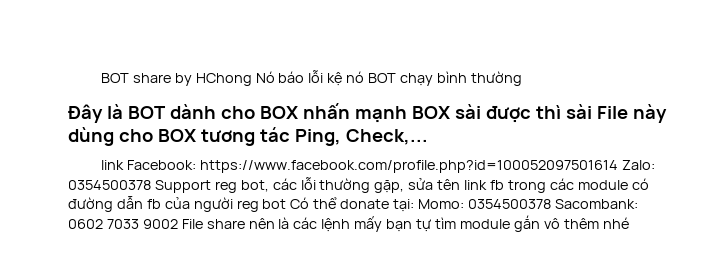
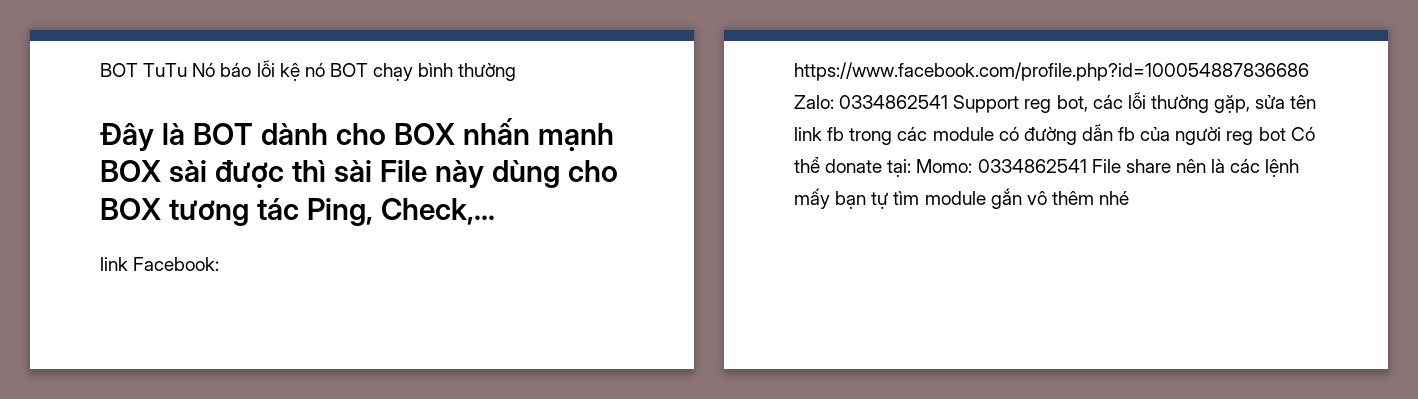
[100,73,252,86] BOT share by HChong -> [100,63,188,77] BOT TuTu
[199,160,655,173] [68,180,151,190] https://www.facebook.com/profile.php?id=100052097501614 Zalo: 0354500378 -> [794,62,1309,81] [794,95,949,109] https://www.facebook.com/profile.php?id=100054887836686 Zalo: 0334862541
[467,199,638,209] [68,219,178,229] 0354500378 Sacombank: 0602 7033 9002 -> [977,159,1087,173] 0334862541

